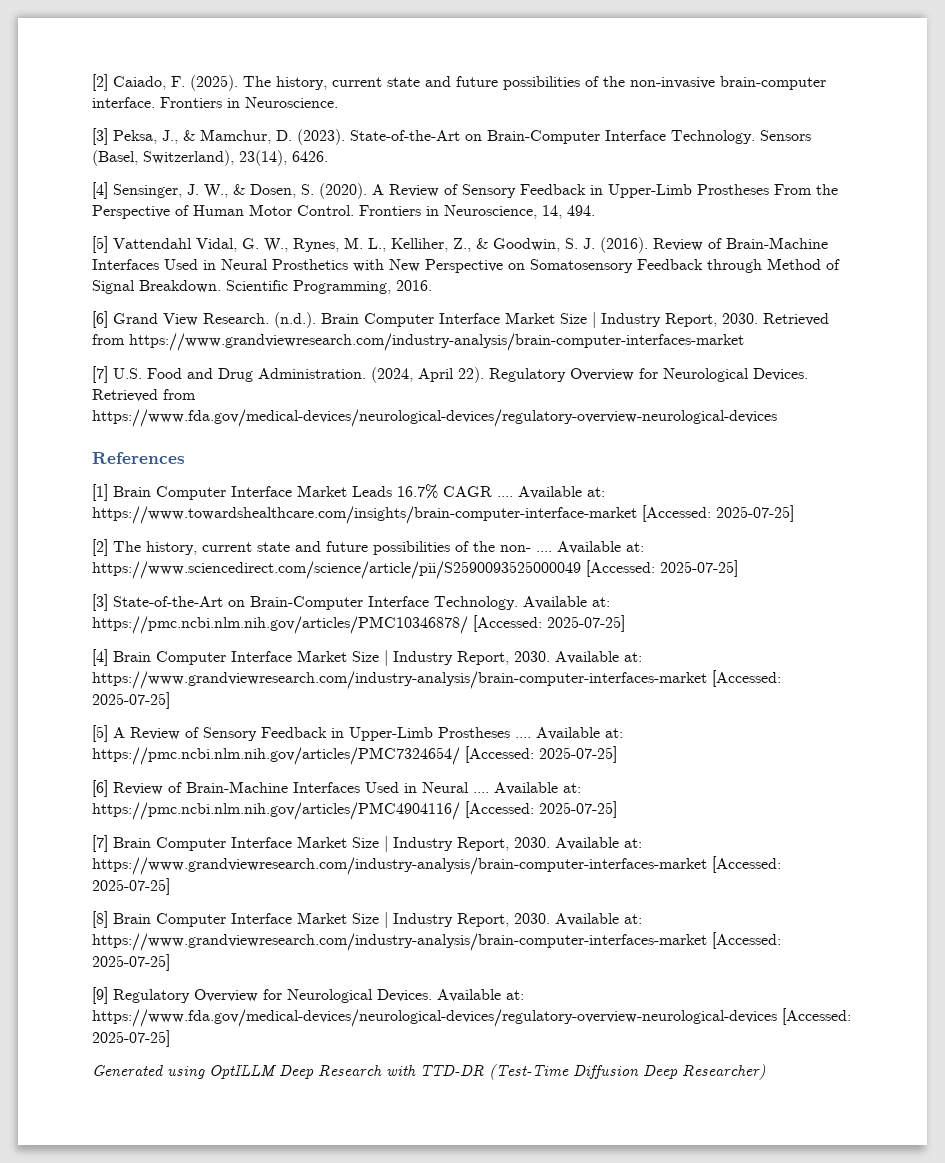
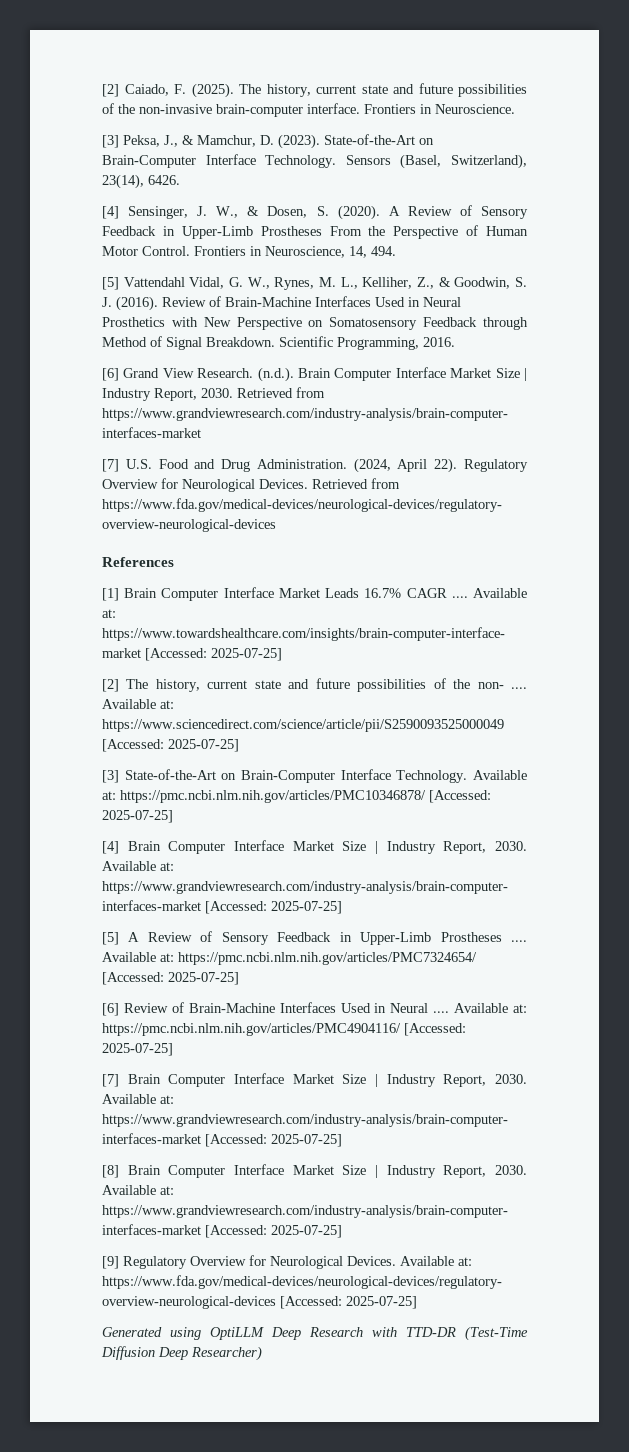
[209,1065,277,1079] OptILLM -> [210,1327,264,1340] OptiLLM

